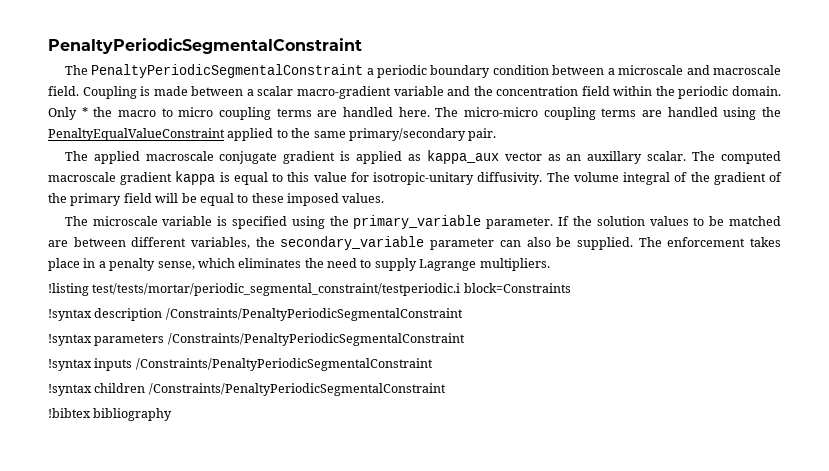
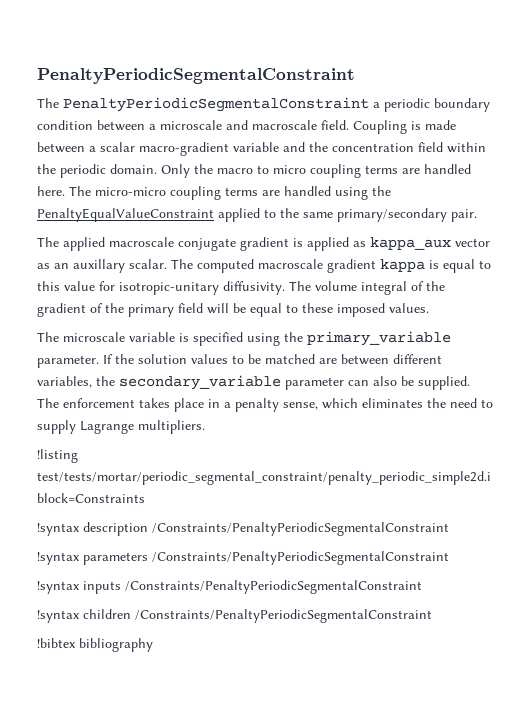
[81,107,88,117] * -> (190, 171) none
[92,283,461,296] test/tests/mortar/periodic_segmental_constraint/testperiodic.i -> [37,471,491,485] test/tests/mortar/periodic_segmental_constraint/penalty_periodic_simple2d.i

